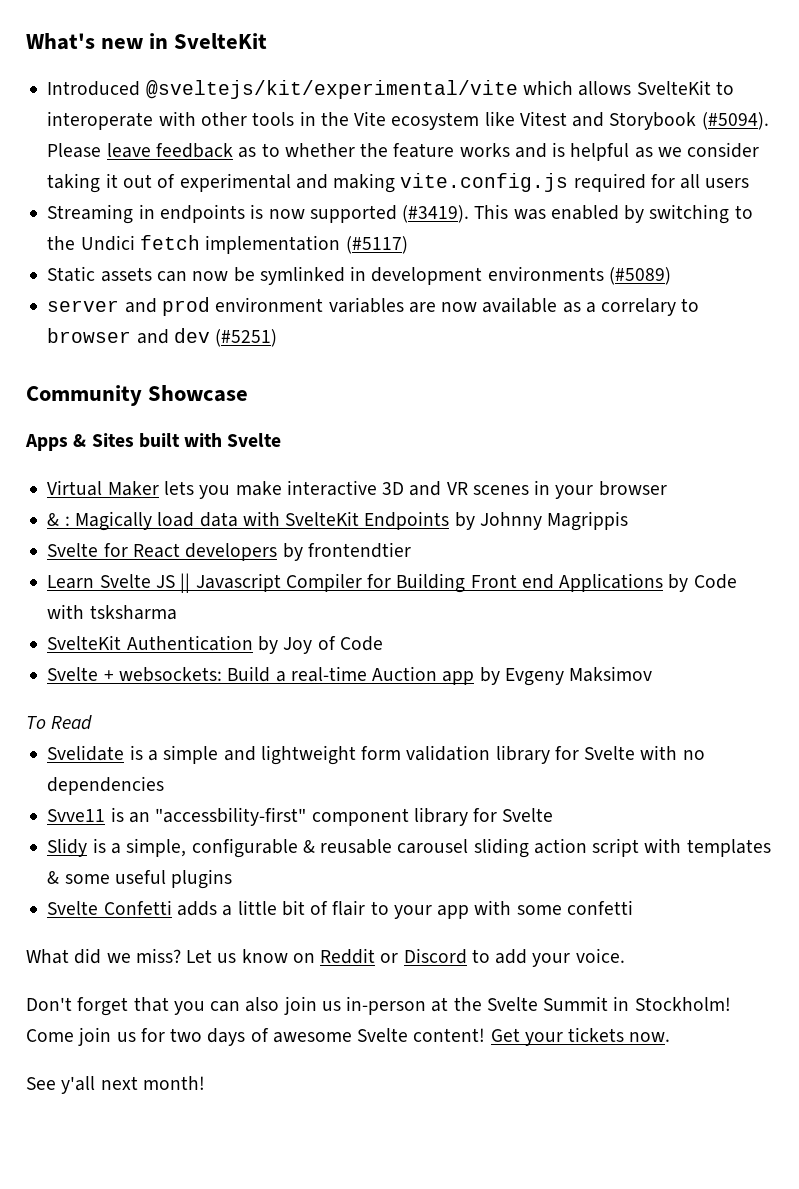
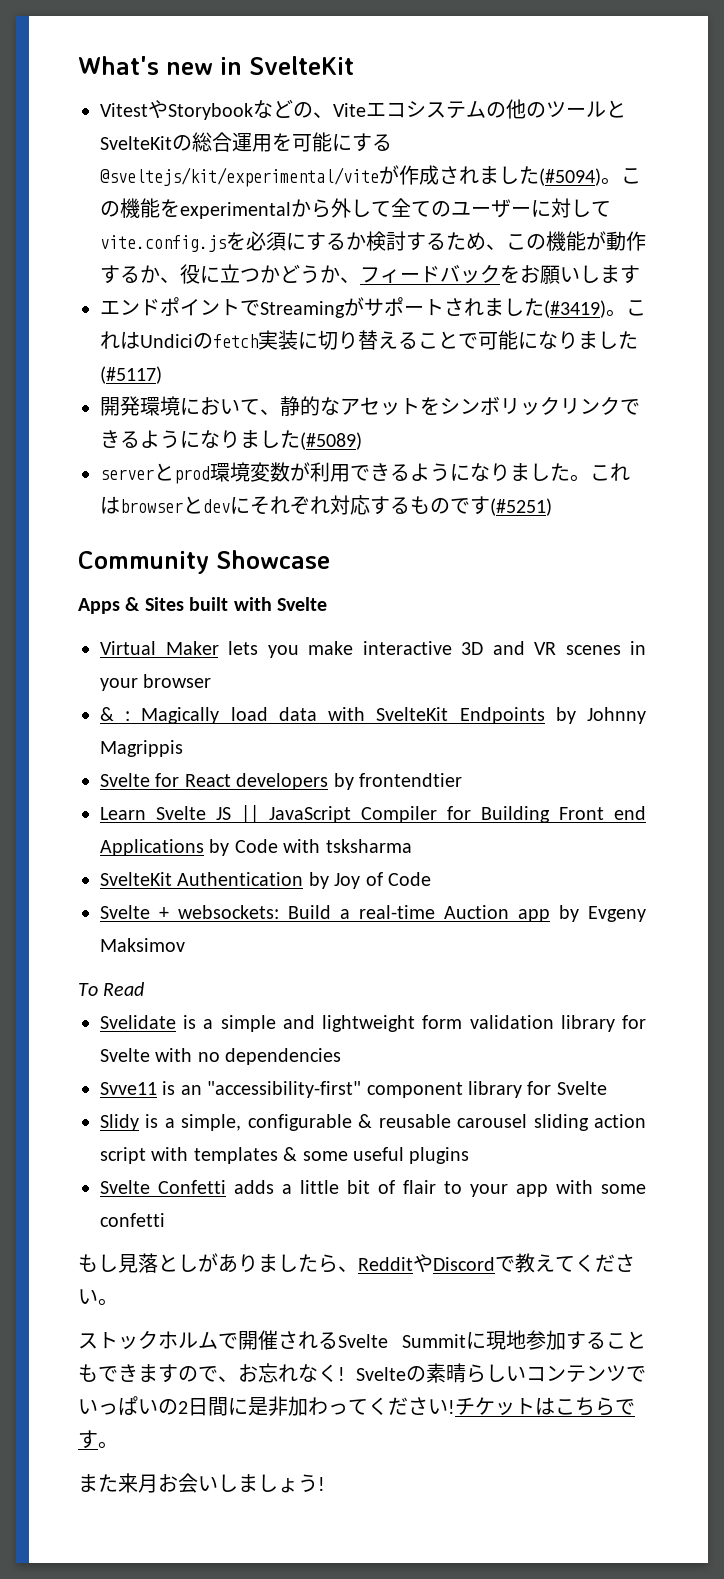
[47,80,734,99] [47,111,769,130] [47,142,760,161] [47,173,750,193] [47,204,753,224] [47,235,408,254] [47,266,671,285] [47,297,700,316] [47,328,210,344] Introduced @sveltejs/kit/experimental/vite which allows SvelteKit to interoperate with other tools in the Vite ecosystem like Vitest and Storybook (#5094). Please leave feedback as to whether the feature works and is helpful as we consider taking it out of experimental and making vite.config.js required for all users // Streaming in endpoints is now supported (#3419). This was enabled by switching to the Undici fetch implementation (#5117) // Static assets can now be symlinked in development environments (#5089) // server and prod environment variables are now available as a correlary to browser and dev -> [100,99,626,120] [100,132,392,152] [100,165,641,187] [100,198,611,219] [100,231,646,252] [100,264,640,284] [100,297,646,318] [100,330,638,350] [100,366,162,384] [100,396,640,416] [100,430,362,450] [100,462,630,484] [100,495,490,515] VitestやStorybookなどの、Viteエコシステムの他のツールとSvelteKitの総合運用を可能にする@sveltejs/kit/experimental/viteが作成されました(#5094)。この機能をexperimentalから外して全てのユーザーに対してvite.config.jsを必須にするか検討するため、この機能が動作するか、役に立つかどうか、フィードバックをお願いします // エンドポイントでStreamingがサポートされました(#3419)。これはUndiciのfetch実装に切り替えることで可能になりました(#5117) // 開発環境において、静的なアセットをシンボリックリンクできるようになりました(#5089) // serverとprod環境変数が利用できるようになりました。これはbrowserとdevにそれぞれ対応するものです
[195,573,281,592] Javascript -> [269,806,351,823] JavaScript
[155,807,307,826] "accessbility-first" -> [207,1081,362,1098] "accessibility-first"
[26,948,625,967] [26,996,731,1016] [26,1027,671,1046] [26,1076,205,1094] What did we miss? Let us know on Reddit or Discord to add your voice. // Don't forget that you can also join us in-person at the Svelte Summit in Stockholm! Come join us for two days of awesome Svelte content! Get your tickets now. // See y'all next month! -> [78,1253,635,1273] [78,1289,118,1306] [78,1330,646,1350] [78,1363,646,1383] [78,1396,635,1416] [78,1430,118,1449] [78,1473,325,1493] もし見落としがありましたら、RedditやDiscordで教えてください。 // ストックホルムで開催されるSvelte Summitに現地参加することもできますので、お忘れなく! Svelteの素晴らしいコンテンツでいっぱいの2日間に是非加わってください!チケットはこちらです。 // また来月お会いしましょう!

